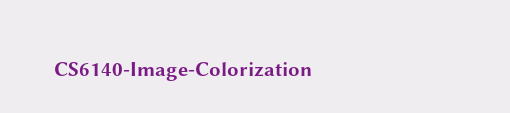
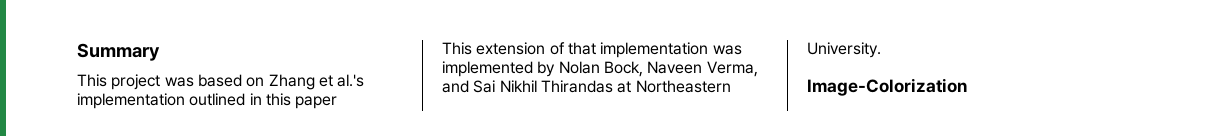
[54,62,312,81] CS6140-Image-Colorization -> [77,43,160,61] [77,74,365,90] [77,93,338,109] [442,42,742,58] [442,61,758,77] [442,80,731,93] [807,42,881,58] [807,78,967,96] Summary // This project was based on Zhang et al.'s implementation outlined in this paper // This extension of that implementation was implemented by Nolan Bock, Naveen Verma, and Sai Nikhil Thirandas at Northeastern University. // Image-Colorization

